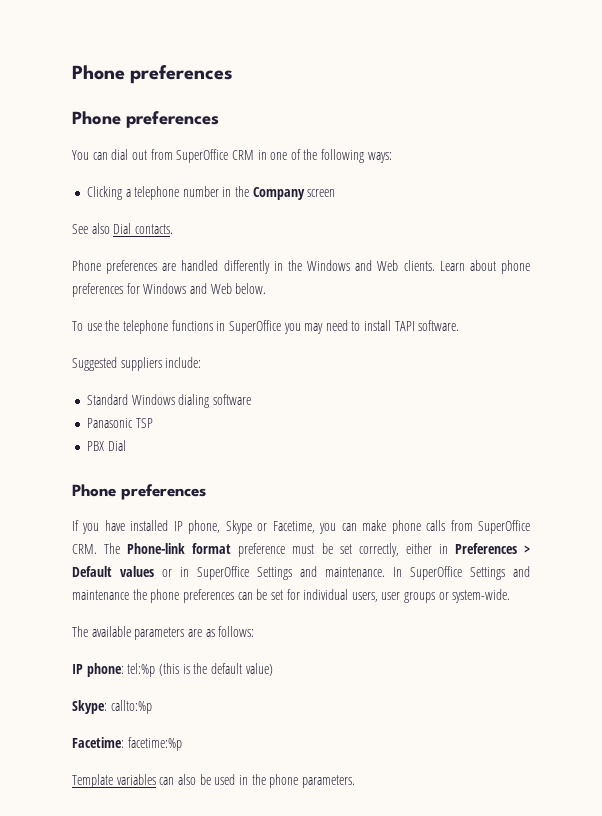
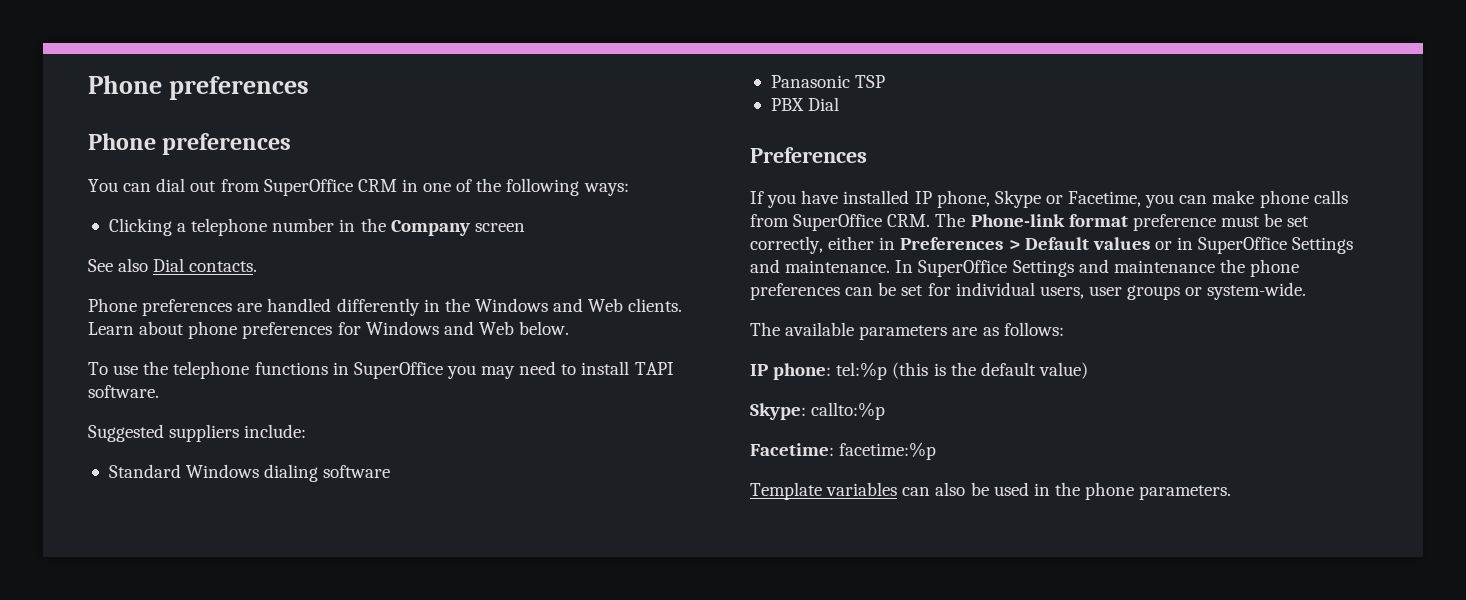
[72,484,206,500] Phone preferences -> [750,147,867,163] Preferences

